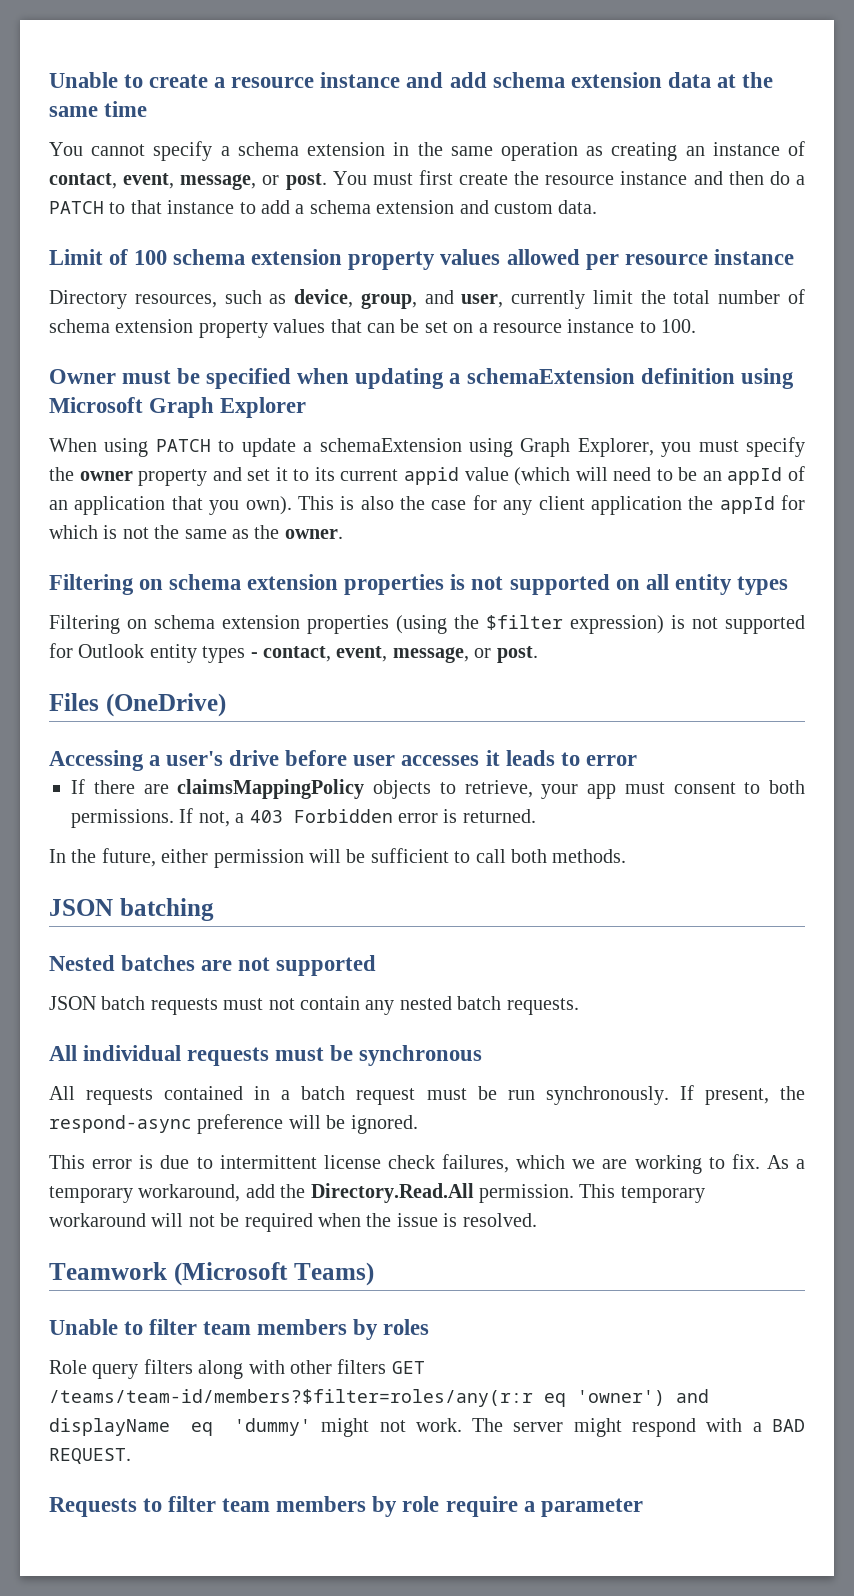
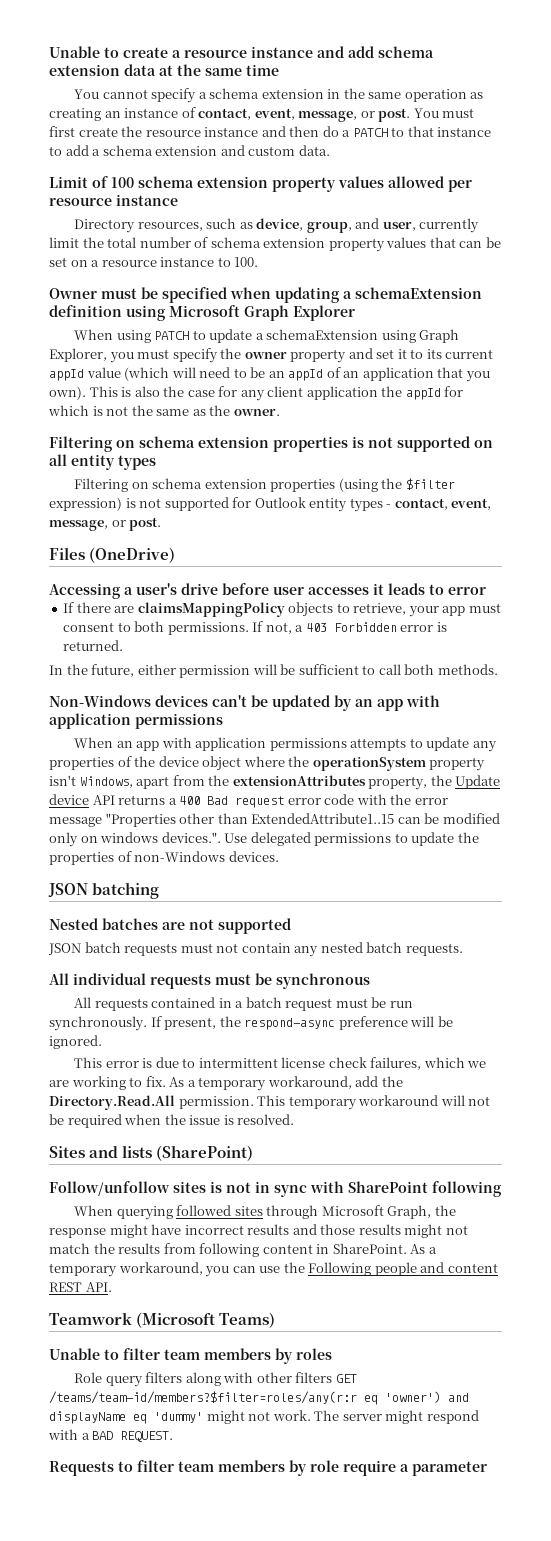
[404,467,459,485] appid -> [49,369,84,381] appId
(627, 856) none -> [49,695,440,711] [49,713,223,729] [74,737,497,752] [49,756,486,771] [49,775,501,790] [49,794,448,808] [49,813,500,827] [49,832,479,847] [49,851,279,865] // Non-Windows devices can't be updated by an app with application permissions // When an app with application permissions attempts to update any properties of the device object where the operationSystem property isn't Windows, apart from the extensionAttributes property, the Update device API returns a 400 Bad request error code with the error message "Properties other than ExtendedAttribute1..15 can be modified only on windows devices.". Use delegated permissions to update the properties of non-Windows devices.
(537, 1220) none -> [49,1145,254,1161] [49,1181,502,1197] [74,1205,456,1220] [49,1224,468,1238] [49,1243,437,1257] [49,1262,498,1277] [49,1282,112,1292] // Sites and lists (SharePoint) // Follow/unfollow sites is not in sync with SharePoint following // When querying followed sites through Microsoft Graph, the response might have incorrect results and those results might not match the results from following content in SharePoint. As a temporary workaround, you can use the Following people and content REST API.

